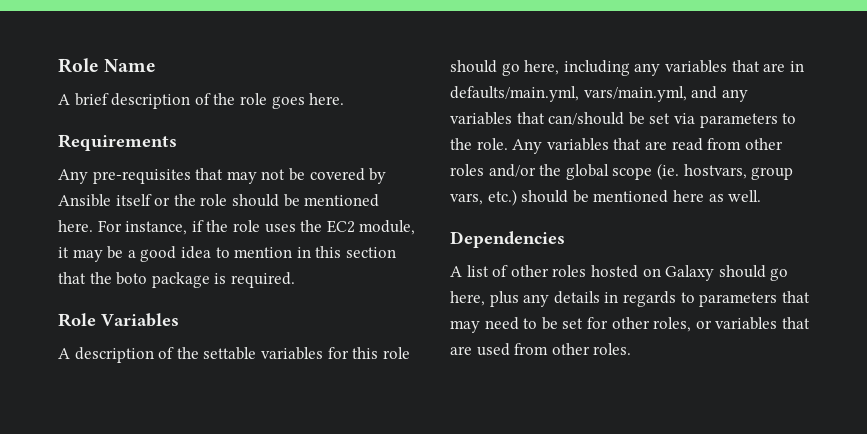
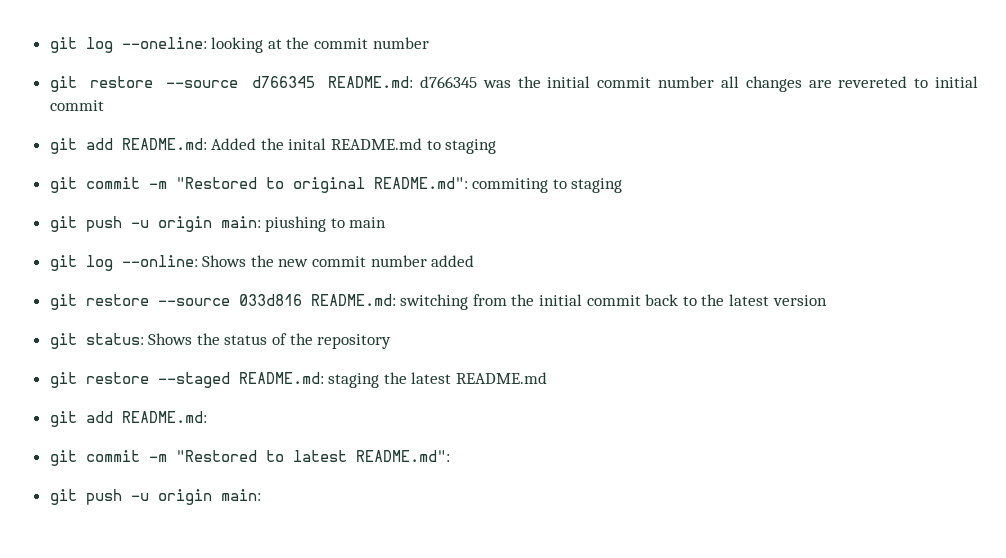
[58,58,157,73] [58,93,345,109] [58,134,177,151] [58,168,387,184] [58,194,380,207] [58,220,416,235] [58,246,396,262] [58,272,295,288] [58,313,179,327] [58,347,410,363] [450,60,804,76] [450,86,748,102] [450,112,797,128] [450,138,783,154] [450,163,794,180] [450,189,762,206] [450,231,565,248] [450,265,789,281] [450,291,810,307] [450,317,810,333] [450,343,632,356] Role Name // A brief description of the role goes here. // Requirements // Any pre-requisites that may not be covered by Ansible itself or the role should be mentioned here. For instance, if the role uses the EC2 module, it may be a good idea to mention in this section that the boto package is required. // Role Variables // A description of the settable variables for this role should go here, including any variables that are in defaults/main.yml, vars/main.yml, and any variables that can/should be set via parameters to the role. Any variables that are read from other roles and/or the global scope (ie. hostvars, group vars, etc.) should be mentioned here as well. // Dependencies // A list of other roles hosted on Galaxy should go here, plus any details in regards to parameters that may need to be set for other roles, or variables that are used from other roles. -> [49,37,429,53] [49,76,979,92] [49,100,104,111] [49,138,497,154] [49,177,623,193] [49,216,387,232] [49,255,475,271] [49,294,827,310] [49,333,392,349] [49,372,548,388] [49,411,207,427] [49,450,450,466] [49,489,261,505] git log --oneline: looking at the commit number // git restore --source d766345 README.md: d766345 was the initial commit number all changes are revereted to initial commit // git add README.md: Added the inital README.md to staging // git commit -m "Restored to original README.md": commiting to staging // git push -u origin main: piushing to main // git log --online: Shows the new commit number added // git restore --source 033d816 README.md: switching from the initial commit back to the latest version // git status: Shows the status of the repository // git restore --staged README.md: staging the latest README.md // git add README.md: // git commit -m "Restored to latest README.md": // git push -u origin main:

